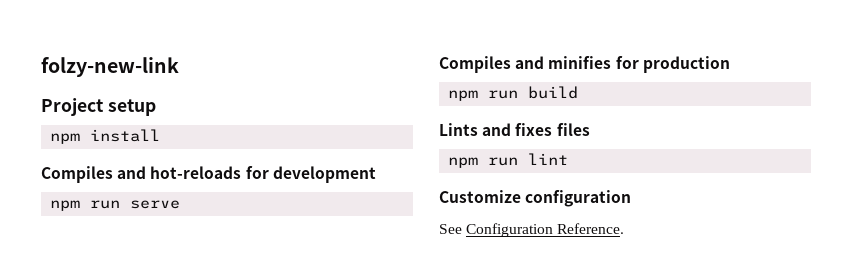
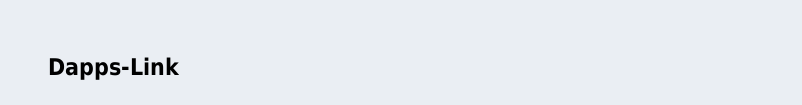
[41,57,179,77] [41,98,156,116] [50,129,161,144] [41,166,376,183] [50,200,181,211] [439,56,730,73] [448,86,579,101] [439,123,590,136] [448,153,569,168] [439,190,632,207] [439,223,625,237] folzy-new-link // Project setup // npm install // Compiles and hot-reloads for development // npm run serve // Compiles and minifies for production // npm run build // Lints and fixes files // npm run lint // Customize configuration // See Configuration Reference. -> [48,57,180,80] Dapps-Link

